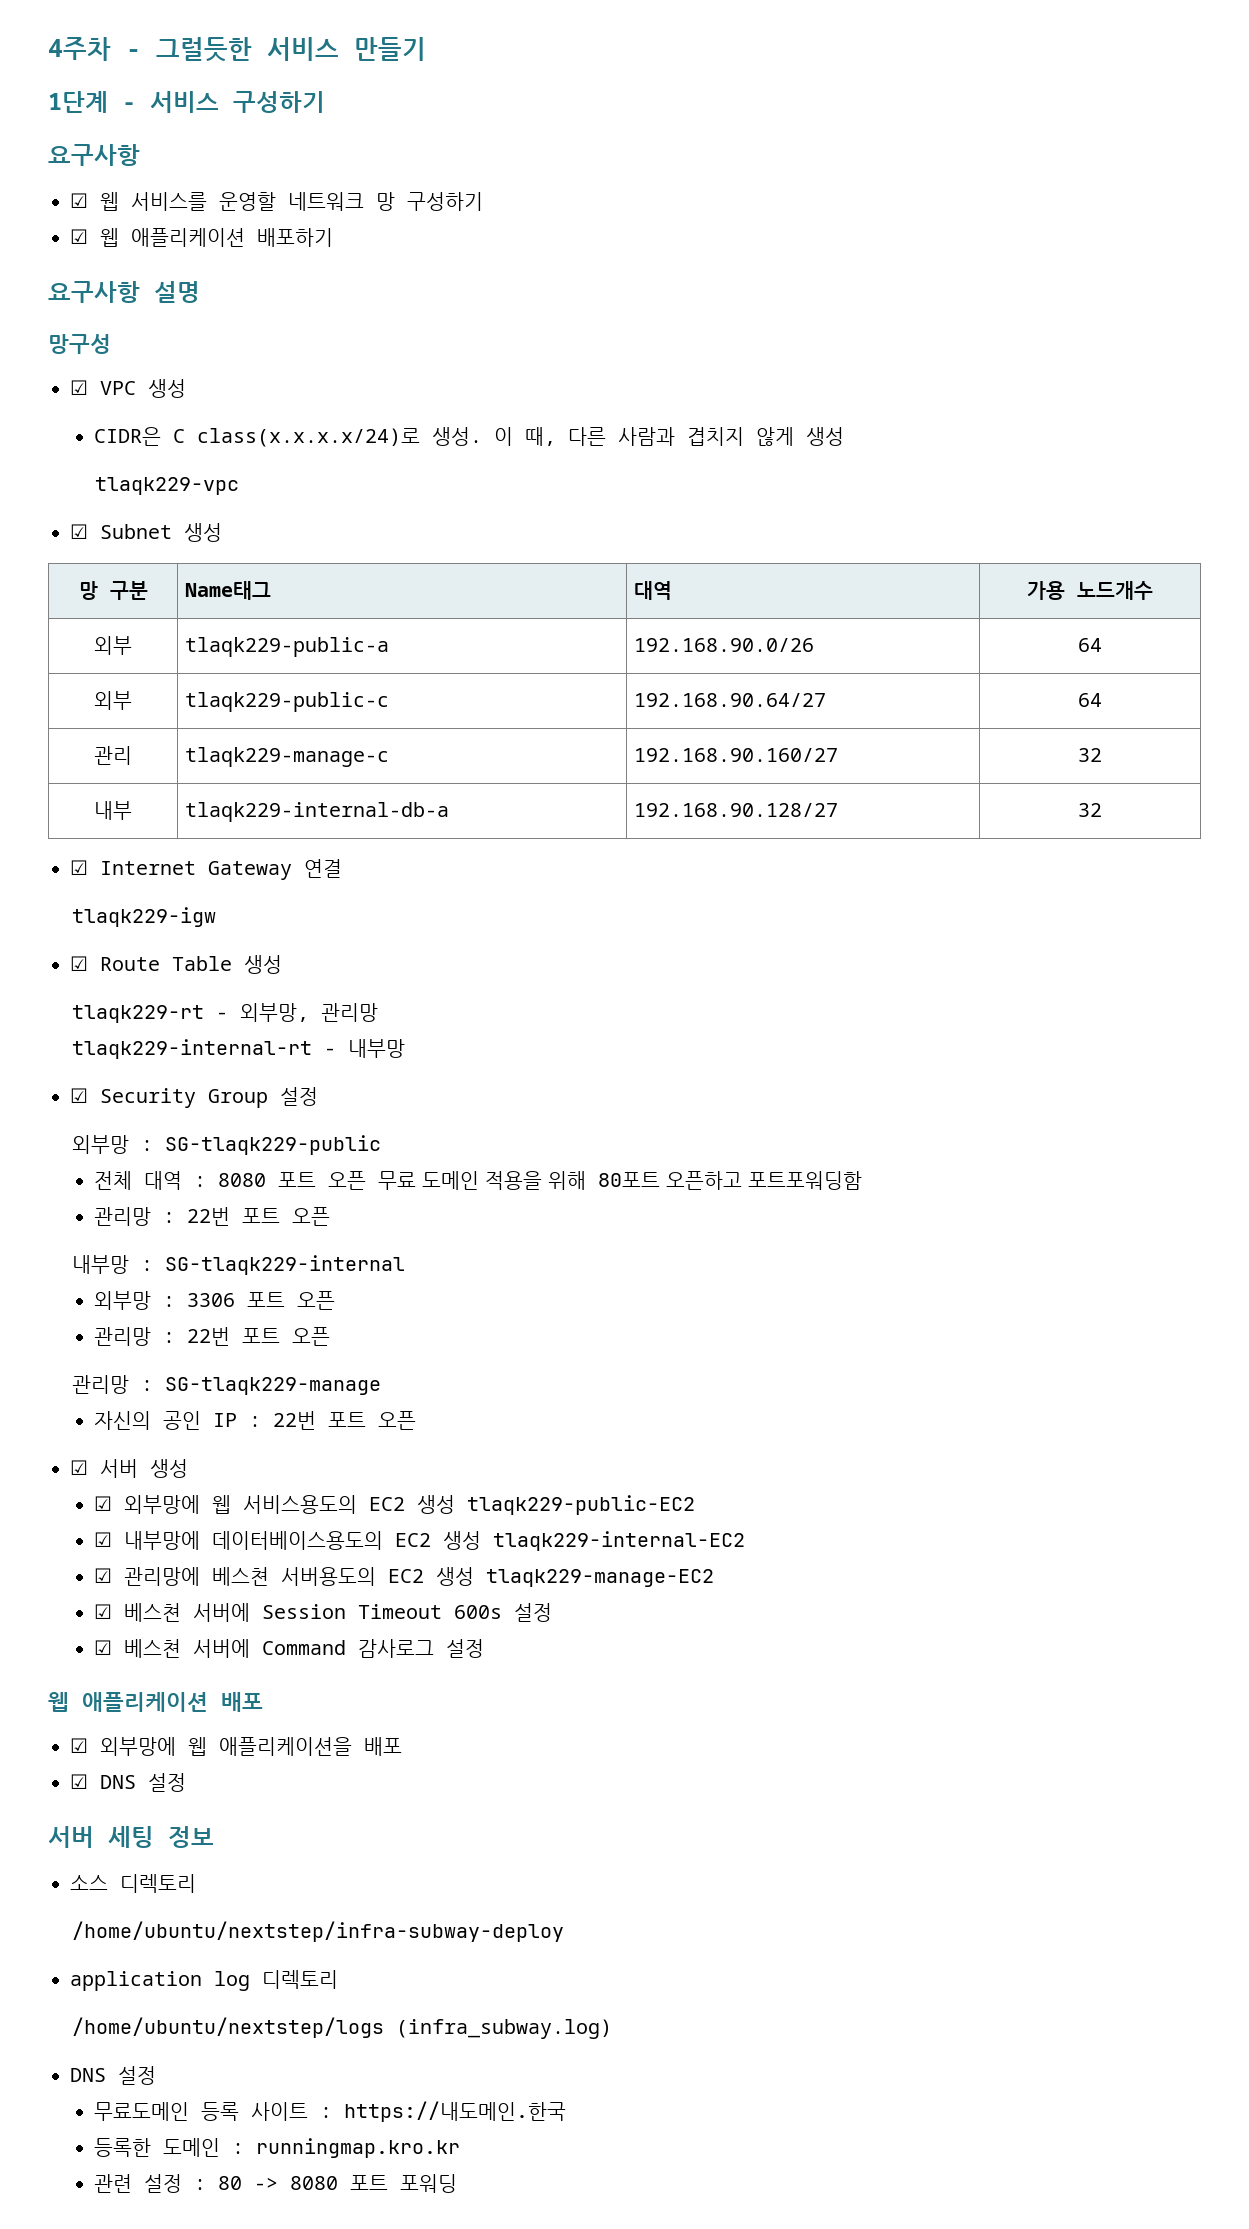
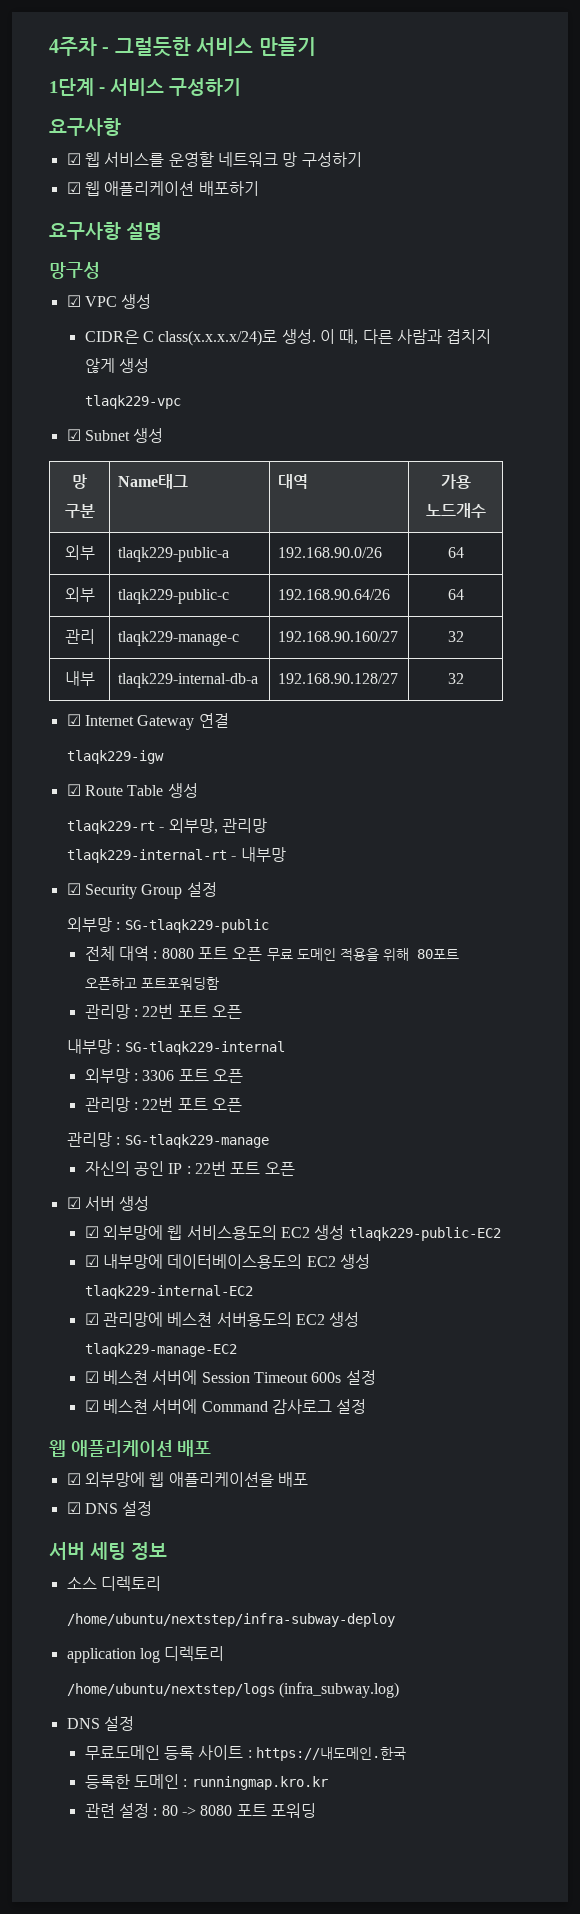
[634,693,827,707] 192.168.90.64/27 -> [278,589,391,600] 192.168.90.64/26

